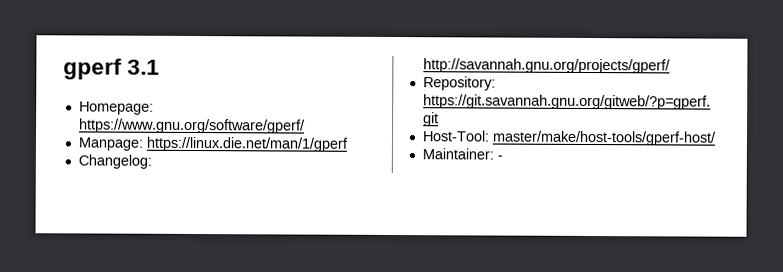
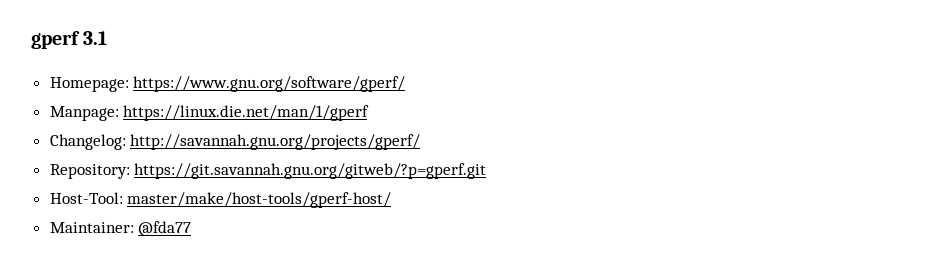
[496,155,503,160] - -> [138,221,192,236] @fda77

